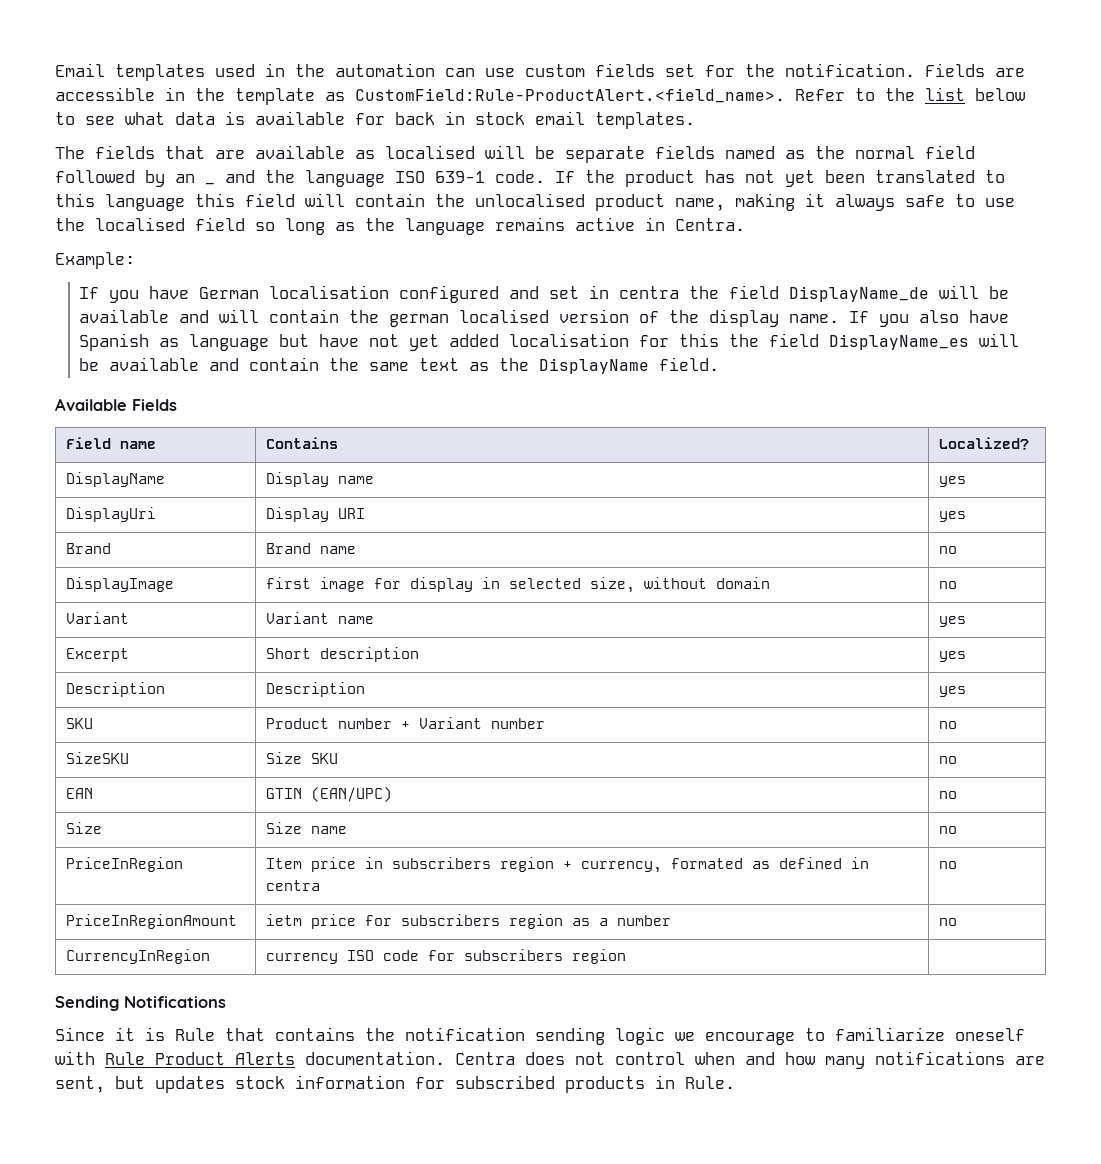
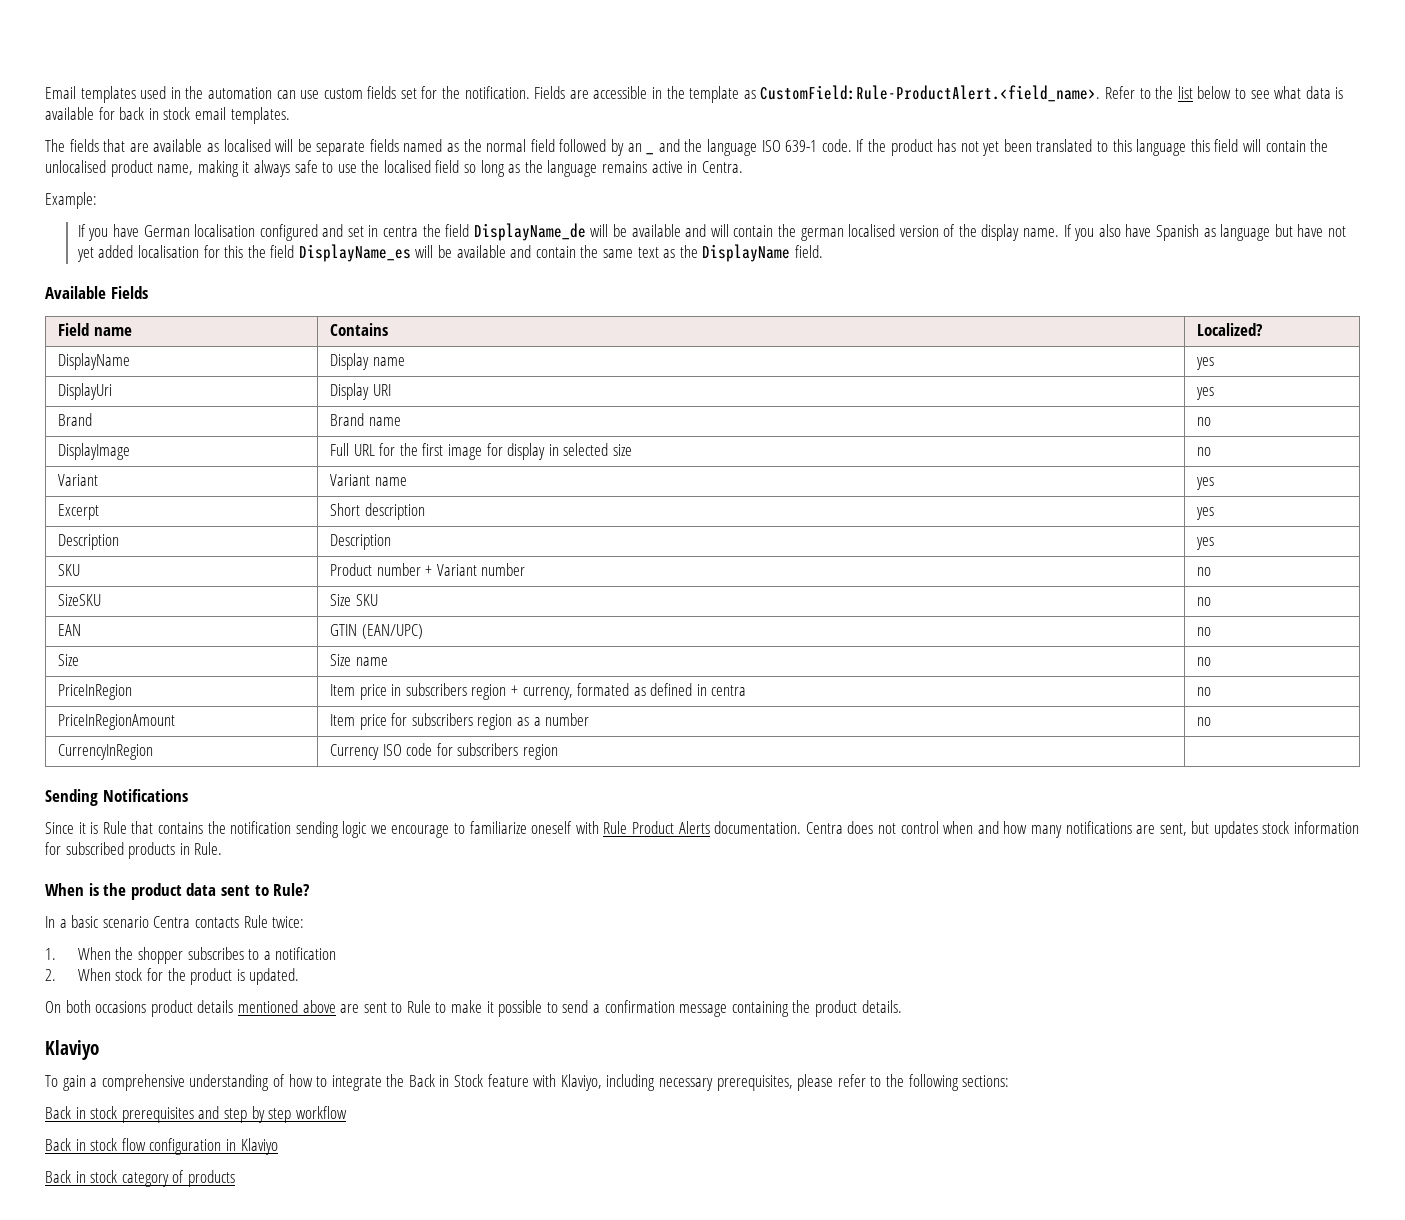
(174, 584) none -> [329,443,418,456] Full URL for the
[589,577,770,593] size, without domain -> [612,444,632,456] size
[265,914,302,926] ietm -> [329,714,355,726] Item
[265,953,338,964] currency -> [329,744,379,760] Currency
(735, 1082) none -> [45,883,311,900] [45,915,305,928] [45,947,337,964] [45,968,300,985] [45,1000,902,1017] [45,1040,99,1060] [45,1074,1010,1091] [45,1106,347,1123] [45,1138,278,1155] [45,1170,235,1187] // When is the product data sent to Rule? // In a basic scenario Centra contacts Rule twice: // 1. When the shopper subscribes to a notification // 2. When stock for the product is updated. // On both occasions product details mentioned above are sent to Rule to make it possible to send a confirmation message containing the product details. // Klaviyo // To gain a comprehensive understanding of how to integrate the Back in Stock feature with Klaviyo, including necessary prerequisites, please refer to the following sections: // Back in stock prerequisites and step by step workflow // Back in stock flow configuration in Klaviyo // Back in stock category of products

